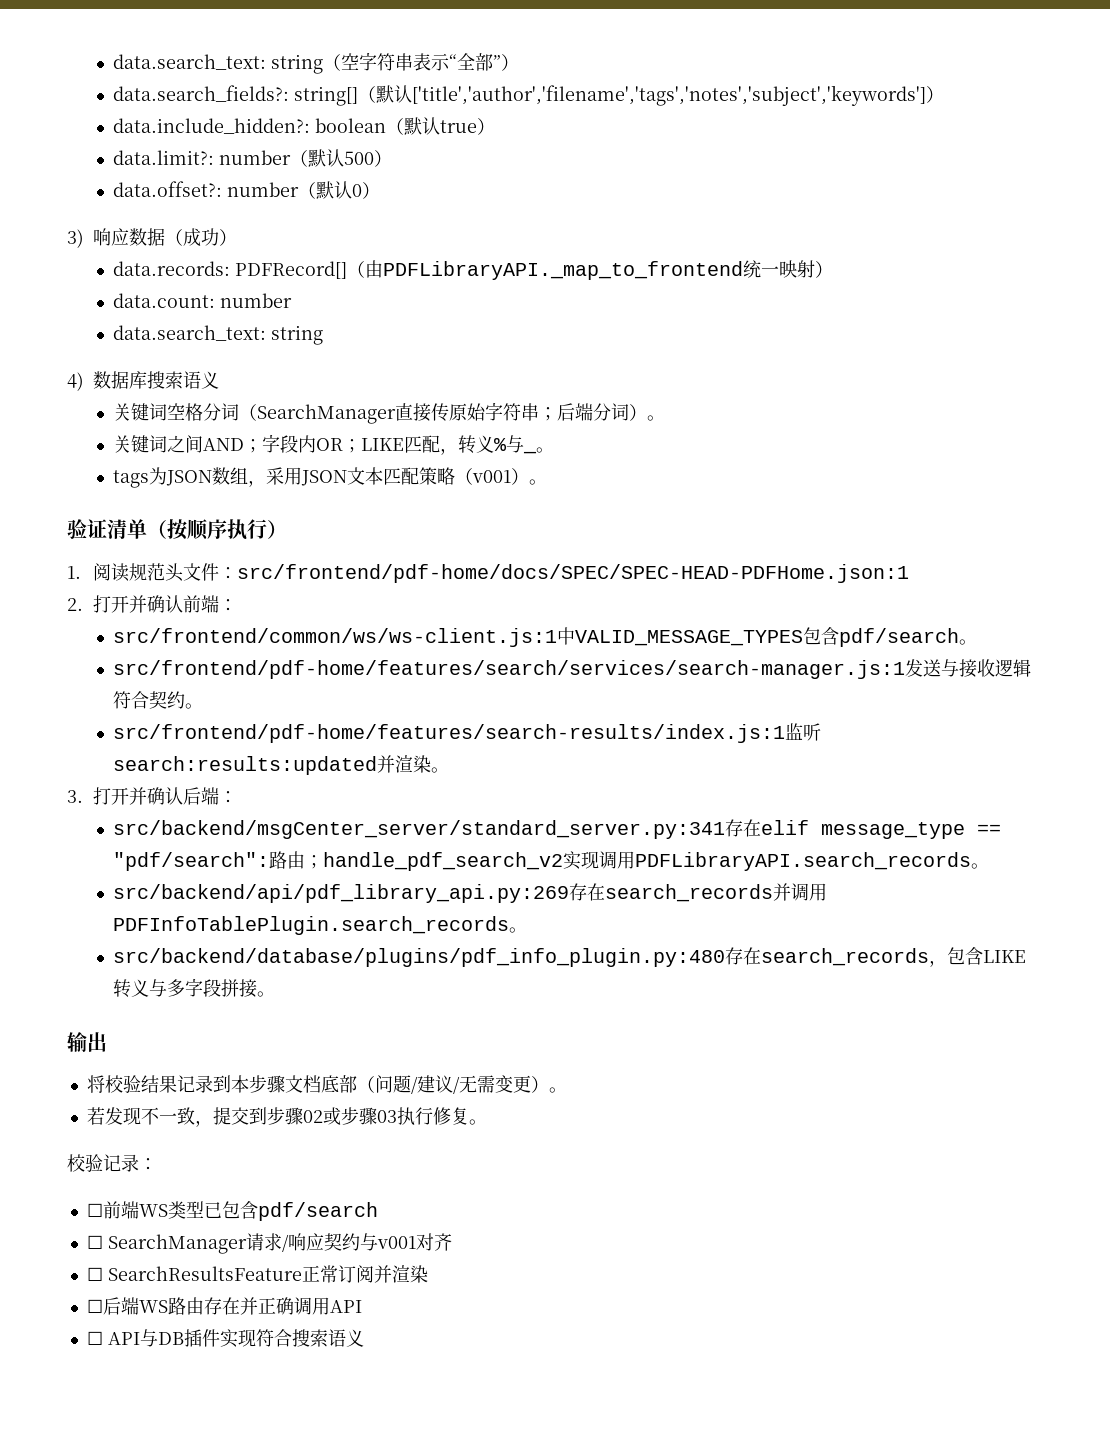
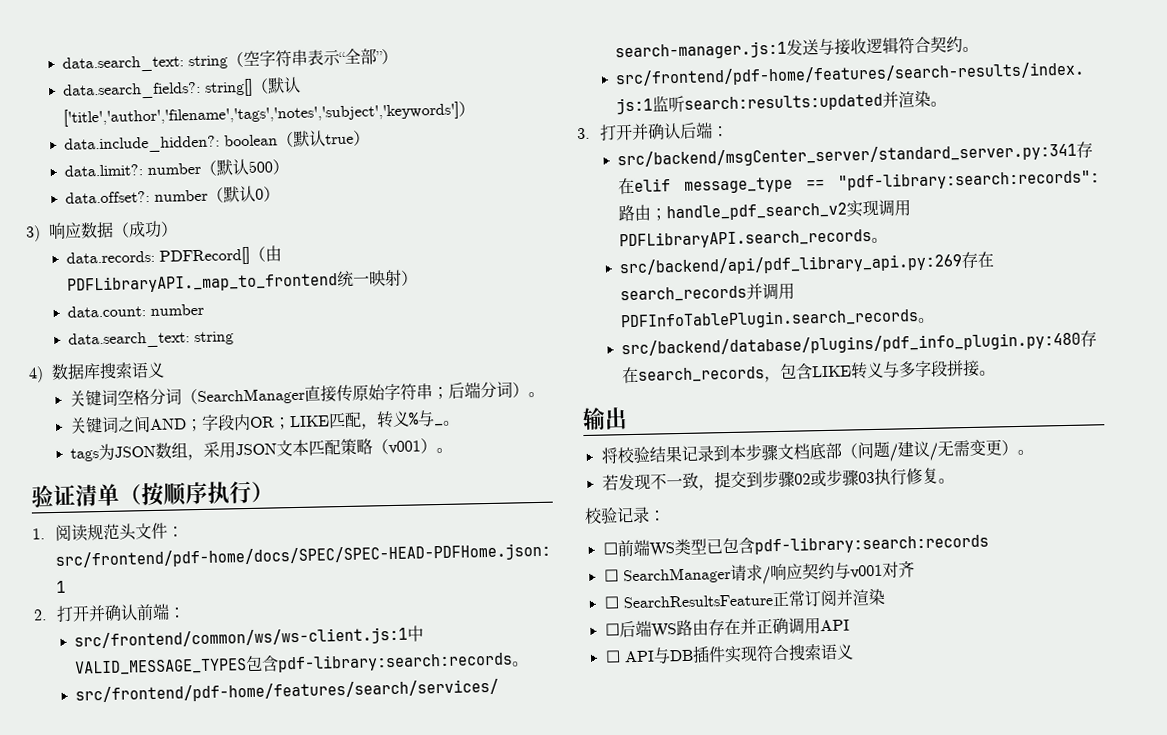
[839,628,960,647] pdf/search -> [277,651,514,673] pdf-library:search:records
[113,852,270,871] "pdf/search": -> [838,169,1100,191] "pdf-library:search:records":
[257,1202,378,1221] pdf/search -> [753,533,989,555] pdf-library:search:records

